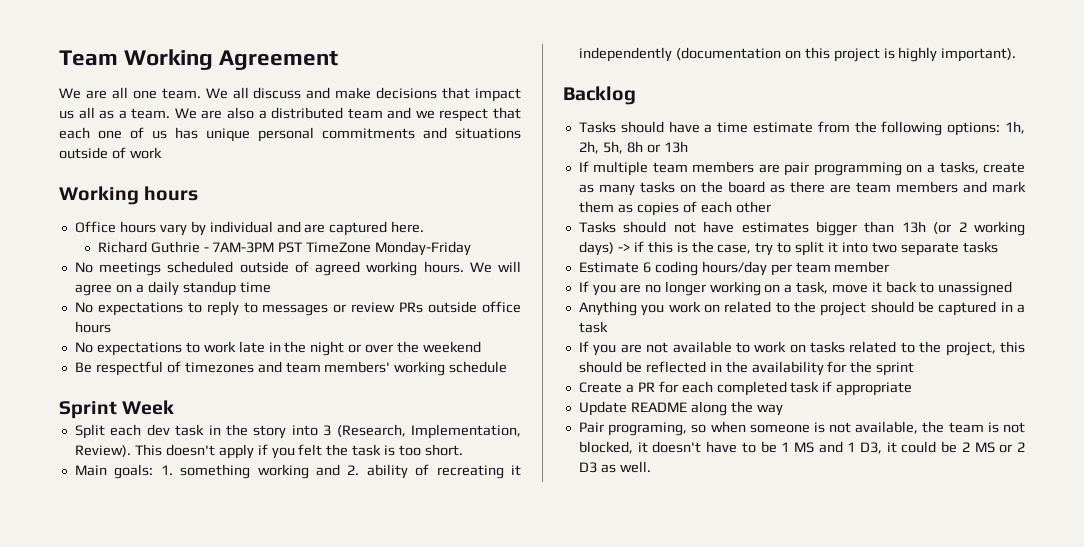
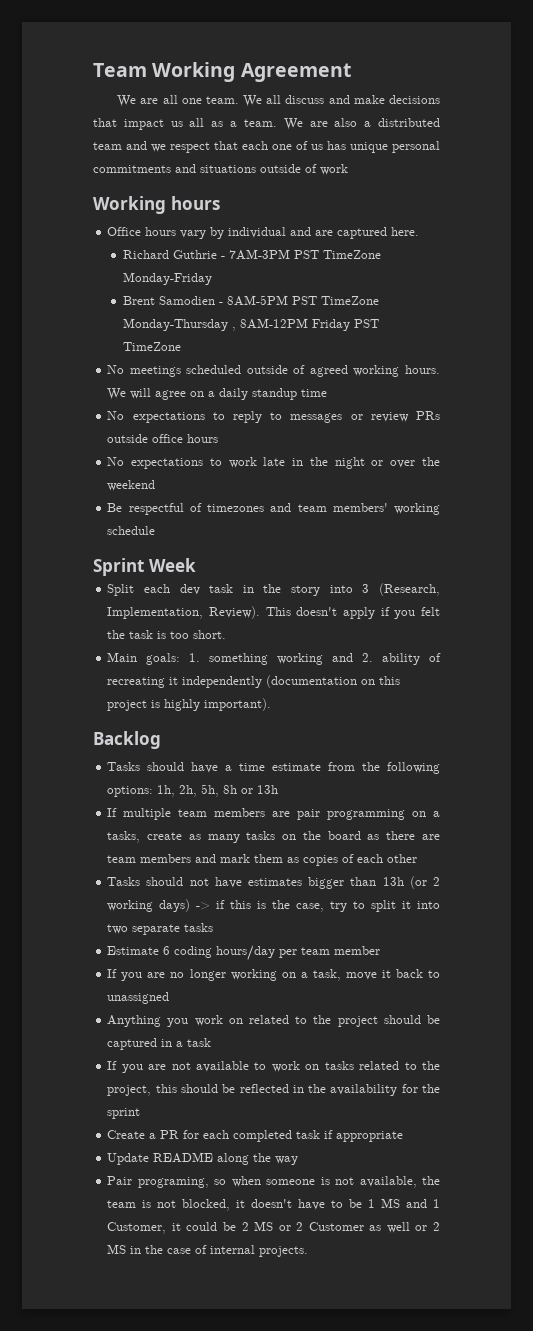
(472, 248) none -> [123,295,380,306] [123,318,380,331] [123,342,182,351] // Brent Samodien - 8AM-5PM PST TimeZone Monday-Thursday , 8AM-12PM Friday PST TimeZone
[860,442,883,454] D3, -> [107,1222,167,1234] Customer,
[578,461,651,473] D3 as well. -> [308,1222,440,1233] [107,1244,309,1257] Customer as well or 2 MS in the case of internal projects.

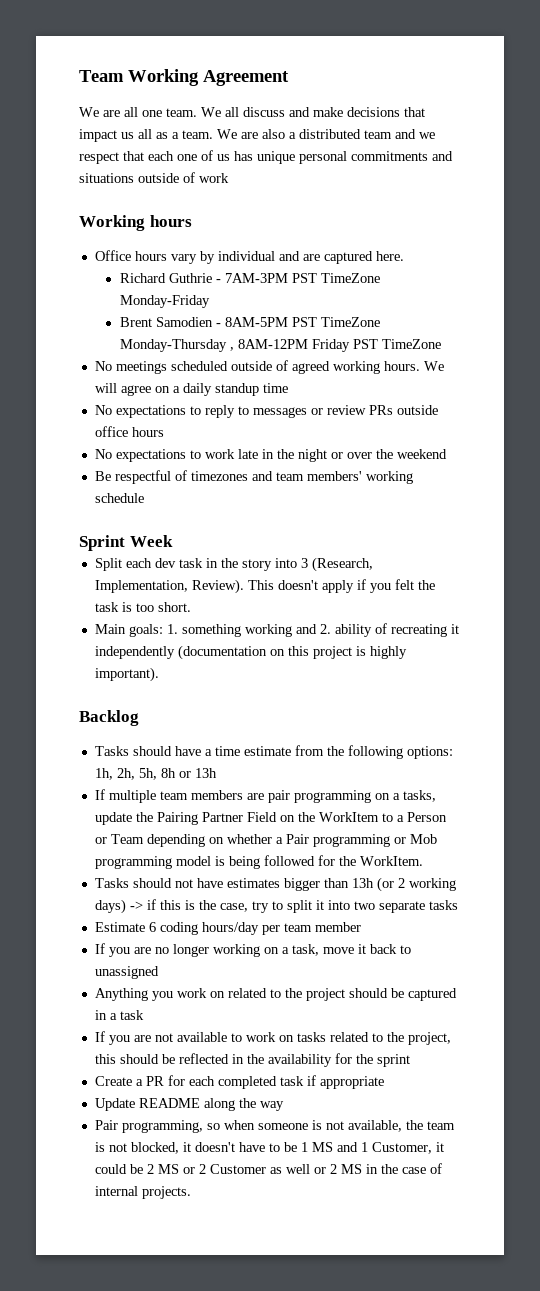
[147,831,440,843] [107,854,418,866] create as many tasks on the board as there are team members and mark them as copies of each other -> [94,812,447,825] [94,834,437,847] [94,855,423,869] update the Pairing Partner Field on the WorkItem to a Person or Team depending on whether a Pair programming or Mob programming model is being followed for the WorkItem.
[137,1177,209,1188] programing, -> [121,1120,203,1133] programming,

